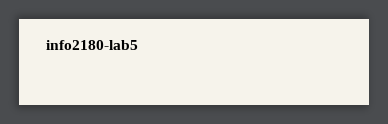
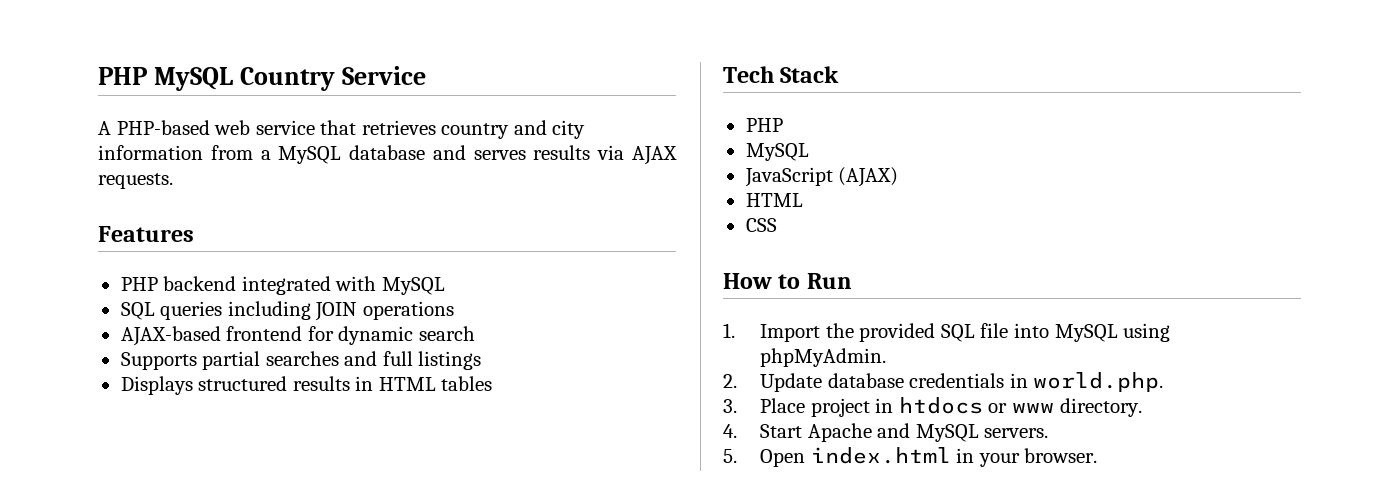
[46,40,138,50] info2180-lab5 -> [98,66,427,91] [98,120,586,139] [98,145,677,165] [98,173,173,189] [98,226,194,242] [120,276,445,295] [120,301,454,321] [120,326,475,346] [120,351,482,370] [120,376,493,395] [723,66,840,83] [745,118,783,132] [745,143,809,161] [744,167,899,187] [745,193,803,207] [745,218,777,232] [723,273,852,289] [723,323,1171,342] [760,348,887,367] [723,372,1164,392] [723,397,1142,417] [723,423,1049,442] [723,447,1098,467] PHP MySQL Country Service // A PHP-based web service that retrieves country and city information from a MySQL database and serves results via AJAX requests. // Features // PHP backend integrated with MySQL // SQL queries including JOIN operations // AJAX-based frontend for dynamic search // Supports partial searches and full listings // Displays structured results in HTML tables // Tech Stack // PHP // MySQL // JavaScript (AJAX) // HTML // CSS // How to Run // 1. Import the provided SQL file into MySQL using phpMyAdmin. // 2. Update database credentials in world.php. // 3. Place project in htdocs or www directory. // 4. Start Apache and MySQL servers. // 5. Open index.html in your browser.

